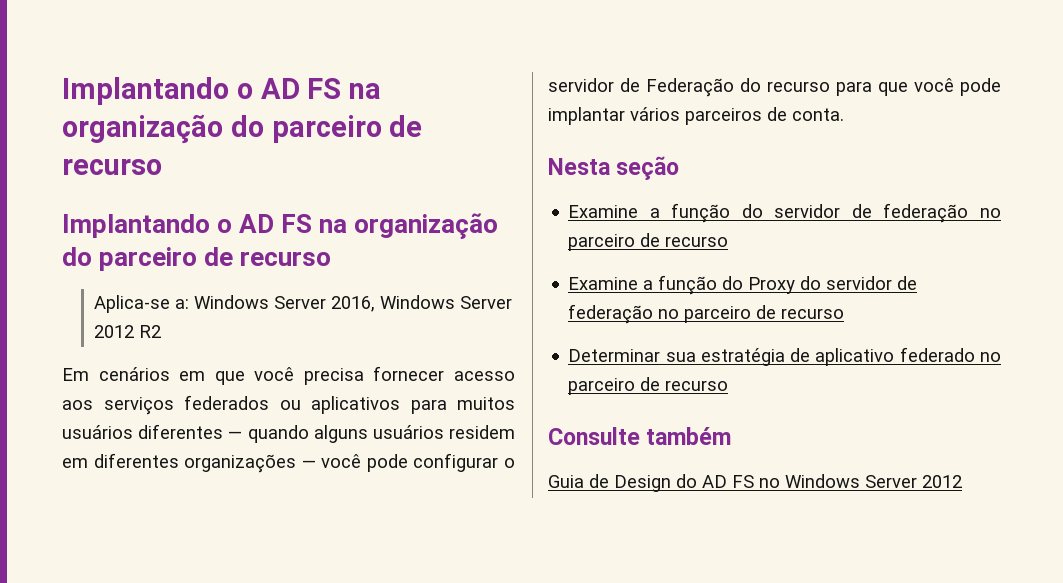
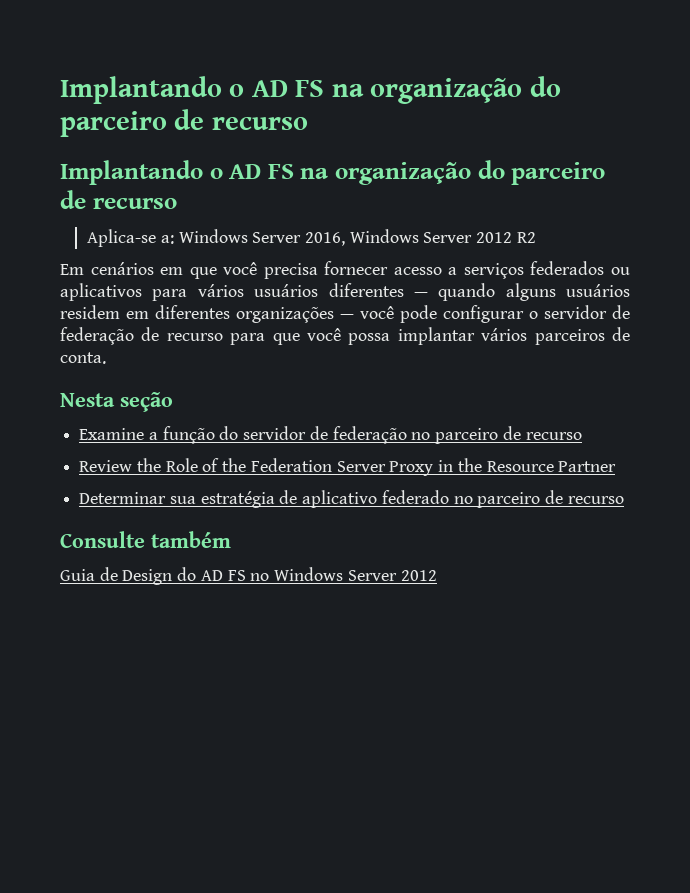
[62,400,93,410] aos -> [448,267,458,275] a
[457,397,515,410] muitos -> [197,284,244,297] vários
[646,78,761,97] Federação do -> [60,327,160,345] federação de
[960,78,1001,96] pode -> [348,333,391,345] possa
[568,275,918,295] [568,304,845,324] Examine a função do Proxy do servidor de federação no parceiro de recurso -> [79,458,617,476] Review the Role of the Federation Server Proxy in the Resource Partner

